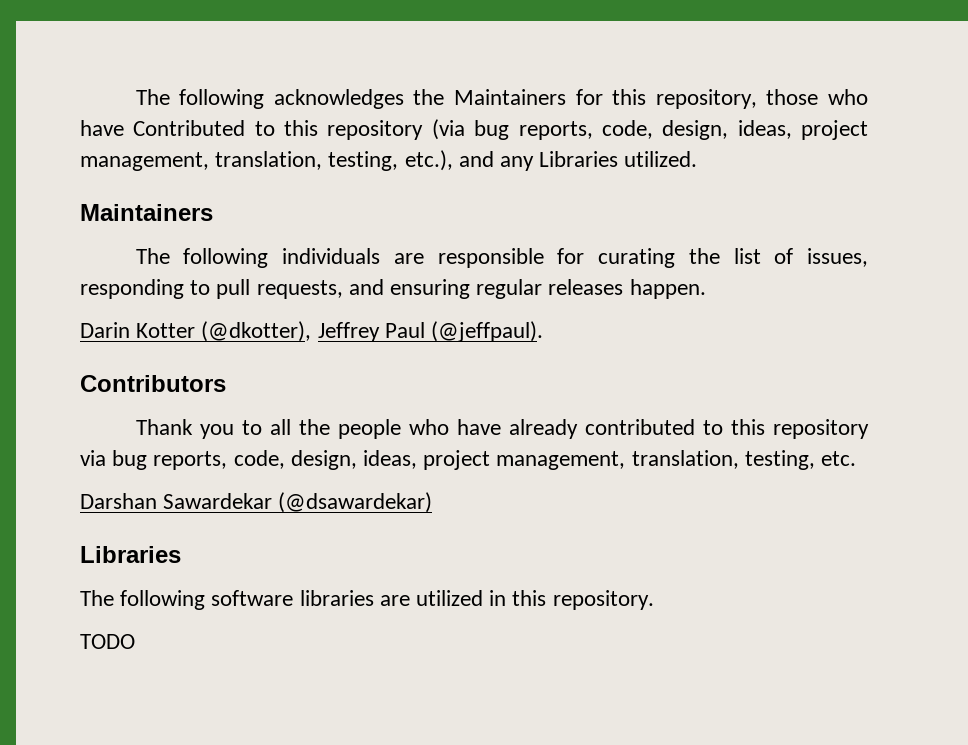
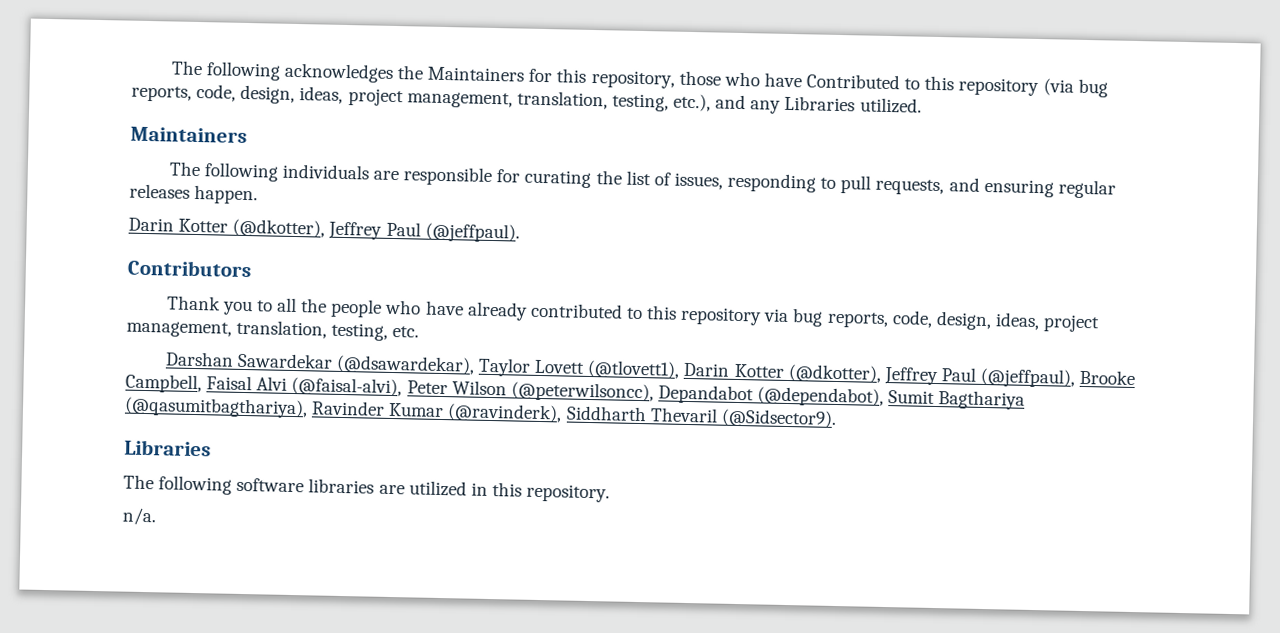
[278,492,433,513] (@dsawardekar) -> [335,354,1136,388] [125,373,1026,410] [124,396,837,428] (@dsawardekar), Taylor Lovett (@tlovett1), Darin Kotter (@dkotter), Jeffrey Paul (@jeffpaul), Brooke Campbell, Faisal Alvi (@faisal-alvi), Peter Wilson (@peterwilsoncc), Depandabot (@dependabot), Sumit Bagthariya (@qasumitbagthariya), Ravinder Kumar (@ravinderk), Siddharth Thevaril (@Sidsector9).
[80,634,135,649] TODO -> [122,507,157,526] n/a.

